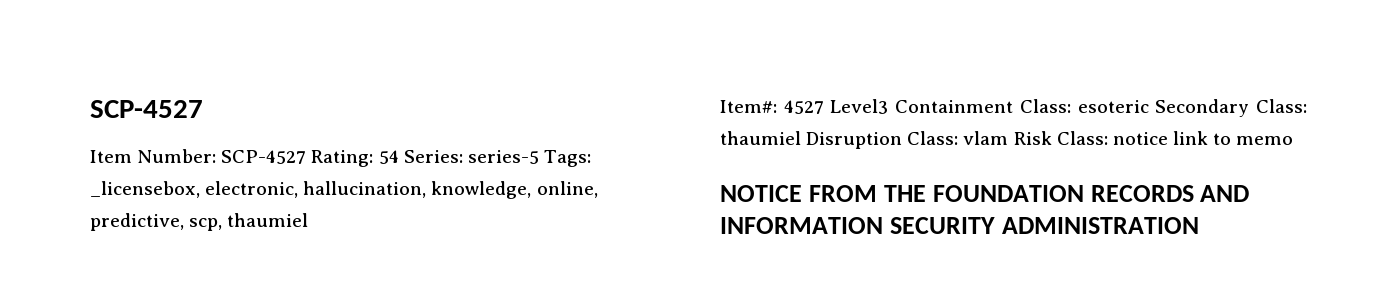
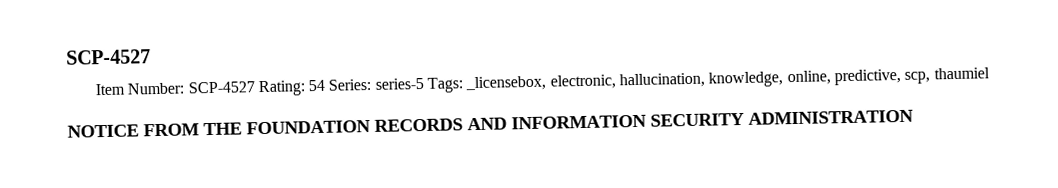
[720,99,1307,117] [720,131,1294,149] // Item#: 4527 Level3 Containment Class: esoteric Secondary Class: thaumiel Disruption Class: vlam Risk Class: notice link to memo -> (990, 73) none

